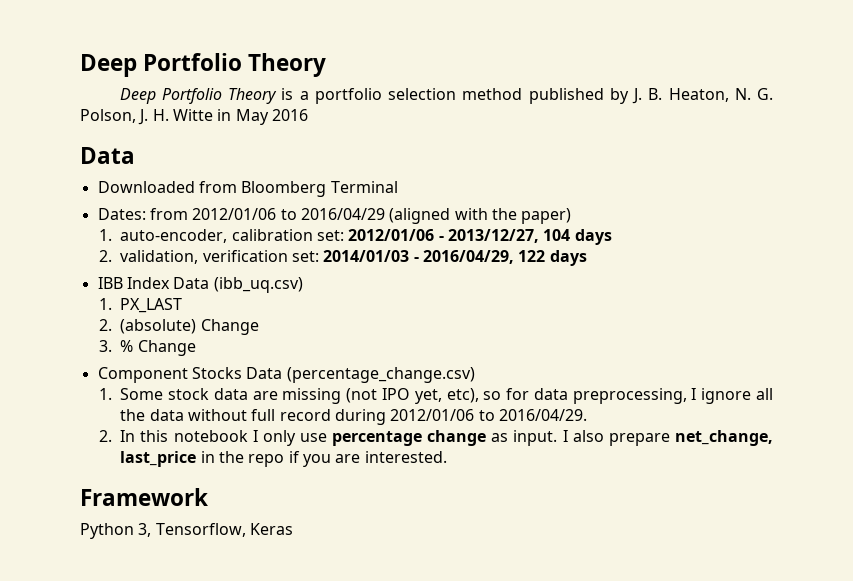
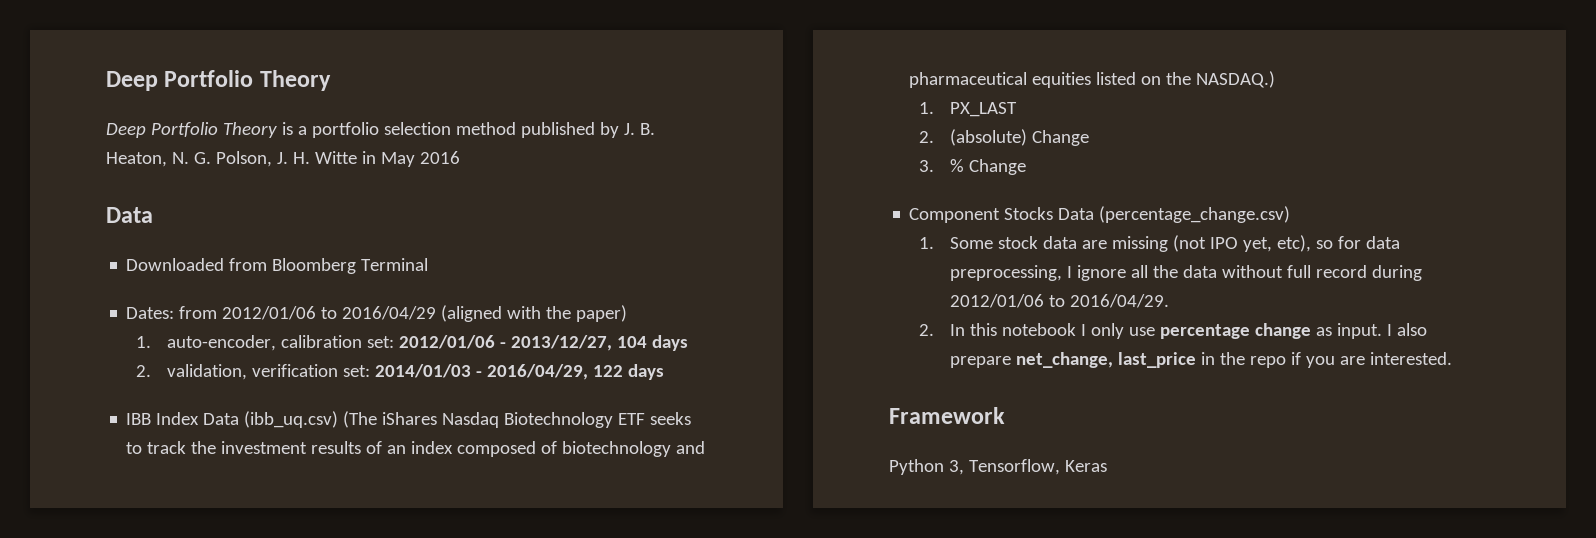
(303, 285) none -> [343,411,692,428] [126,441,706,457] [909,71,1276,88] (The iShares Nasdaq Biotechnology ETF seeks to track the investment results of an index composed of biotechnology and pharmaceutical equities listed on the NASDAQ.)

